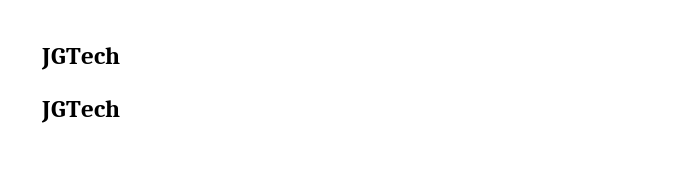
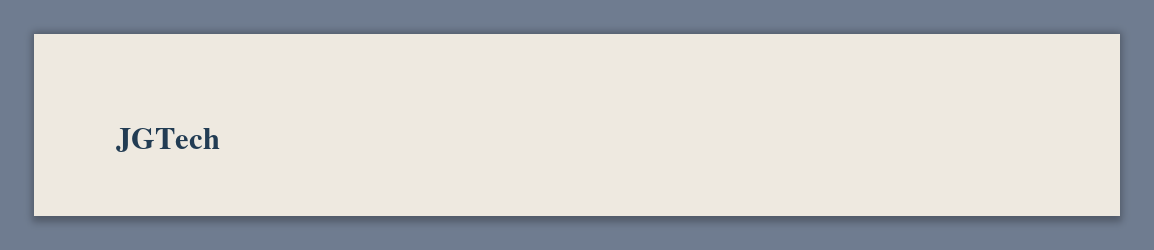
[41,47,120,70] [41,100,120,123] JGTech // JGTech -> [116,128,220,152] JGTech

